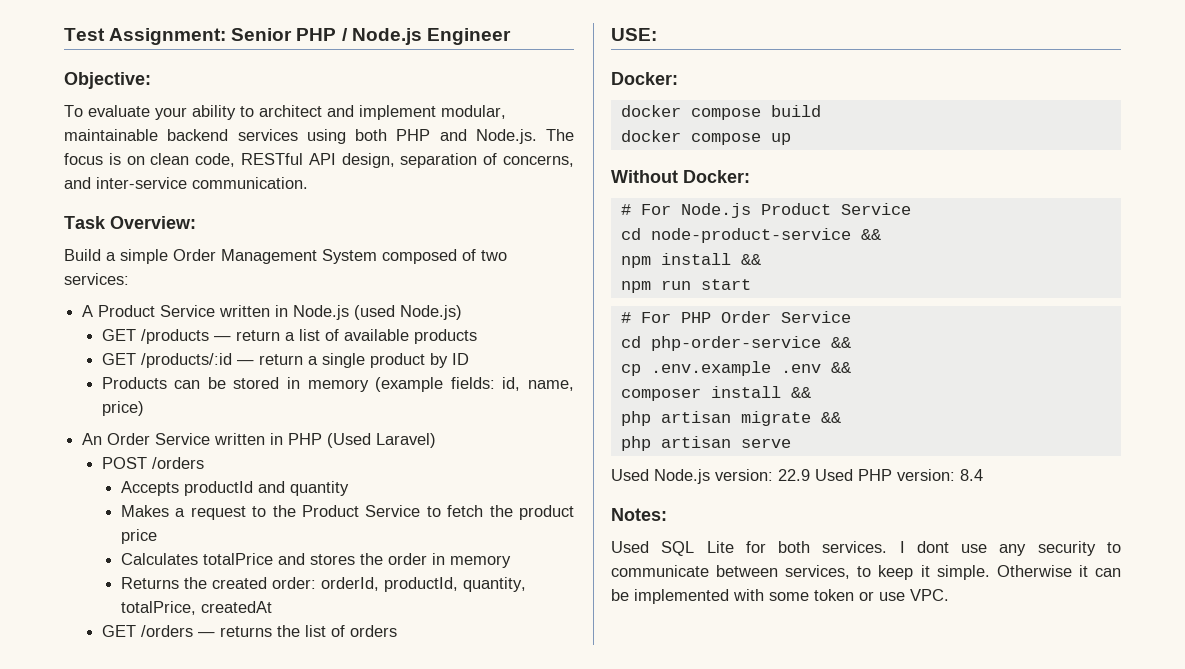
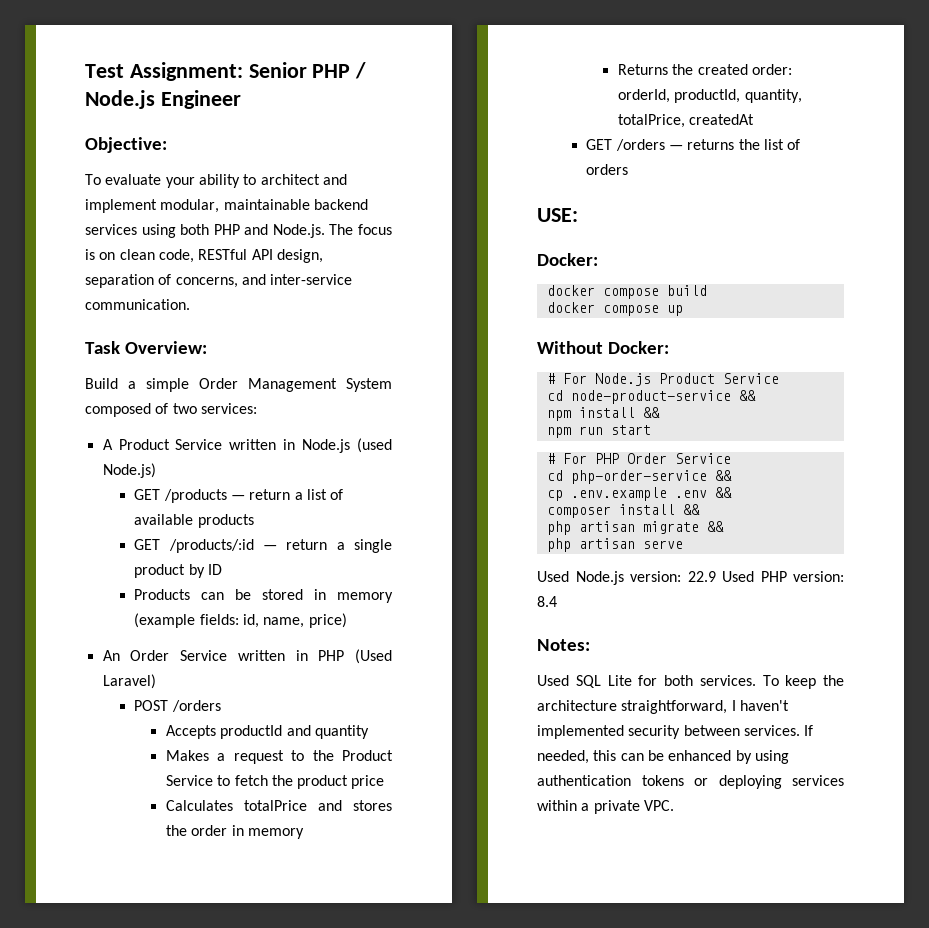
[899,541,1121,556] [611,565,1121,580] [611,589,905,604] I dont use any security to communicate between services, to keep it simple. Otherwise it can be implemented with some token or use -> [762,675,844,689] [537,700,789,714] [537,725,814,739] [537,750,789,764] [537,775,844,789] [537,800,640,814] To keep the architecture straightforward, I haven't implemented security between services. If needed, this can be enhanced by using authentication tokens or deploying services within a private

